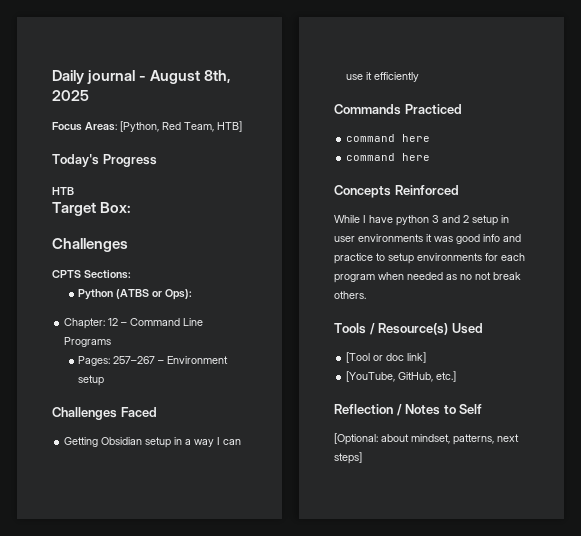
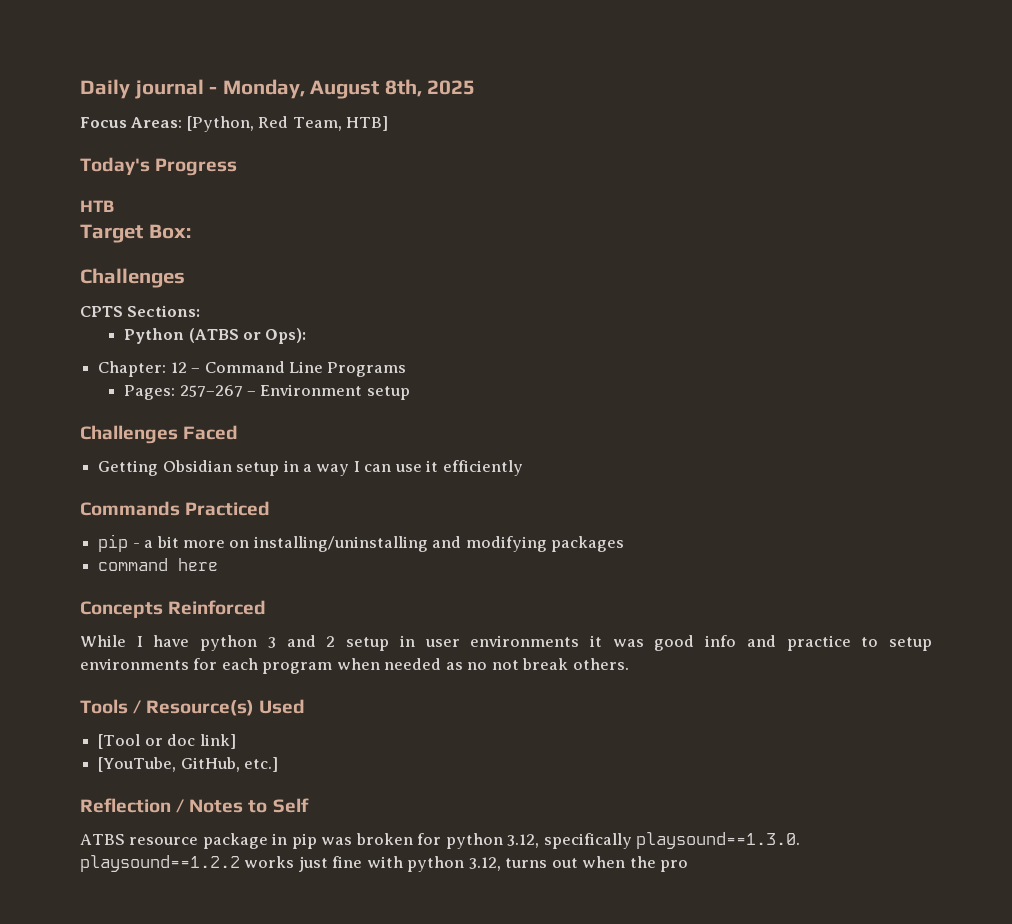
(147, 78) none -> [222,79,305,99] Monday,
[346,134,431,142] command here -> [98,534,625,552] pip - a bit more on installing/uninstalling and modifying packages
[334,433,519,445] [334,452,362,464] [Optional: about mindset, patterns, next steps] -> [80,832,801,849] [80,855,689,872] ATBS resource package in pip was broken for python 3.12, specifically playsound==1.3.0. playsound==1.2.2 works just fine with python 3.12, turns out when the pro

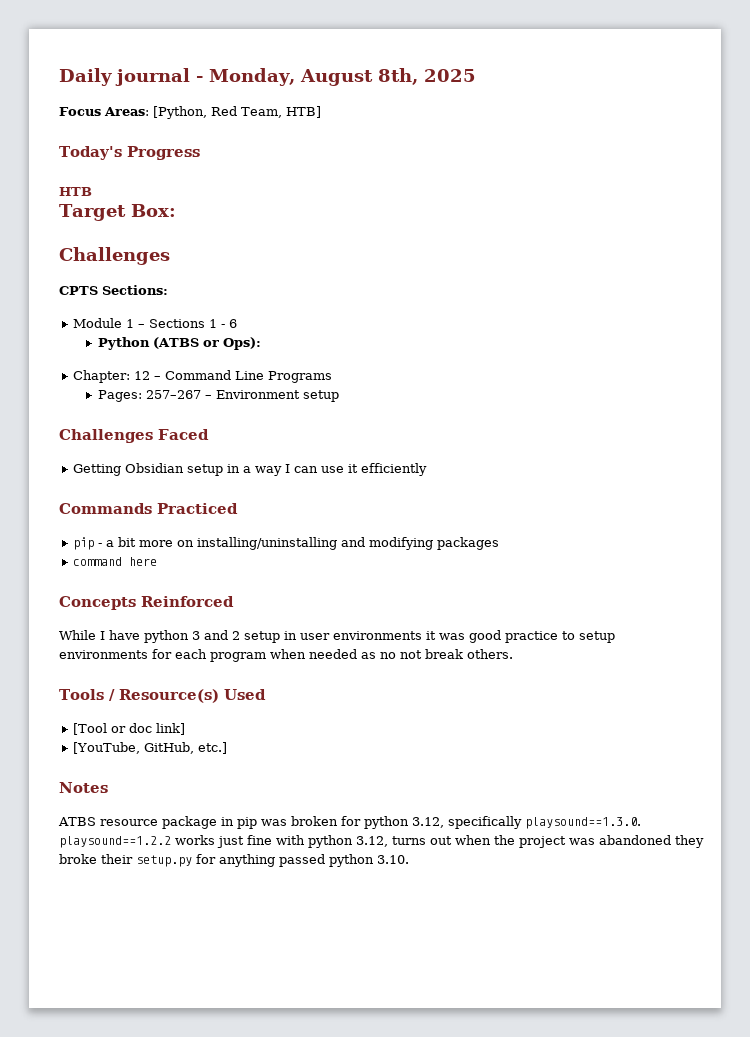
(201, 311) none -> [73,318,238,328] // Module 1 – Sections 1 - 6
[705,635,776,647] info and -> (501, 636) none
[80,798,185,813] Reflection / -> (228, 748) none
[248,798,309,813] to Self -> (108, 787) none
[660,860,689,872] pro -> [519,835,704,848] [59,854,409,867] project was abandoned they broke their setup.py for anything passed python 3.10.

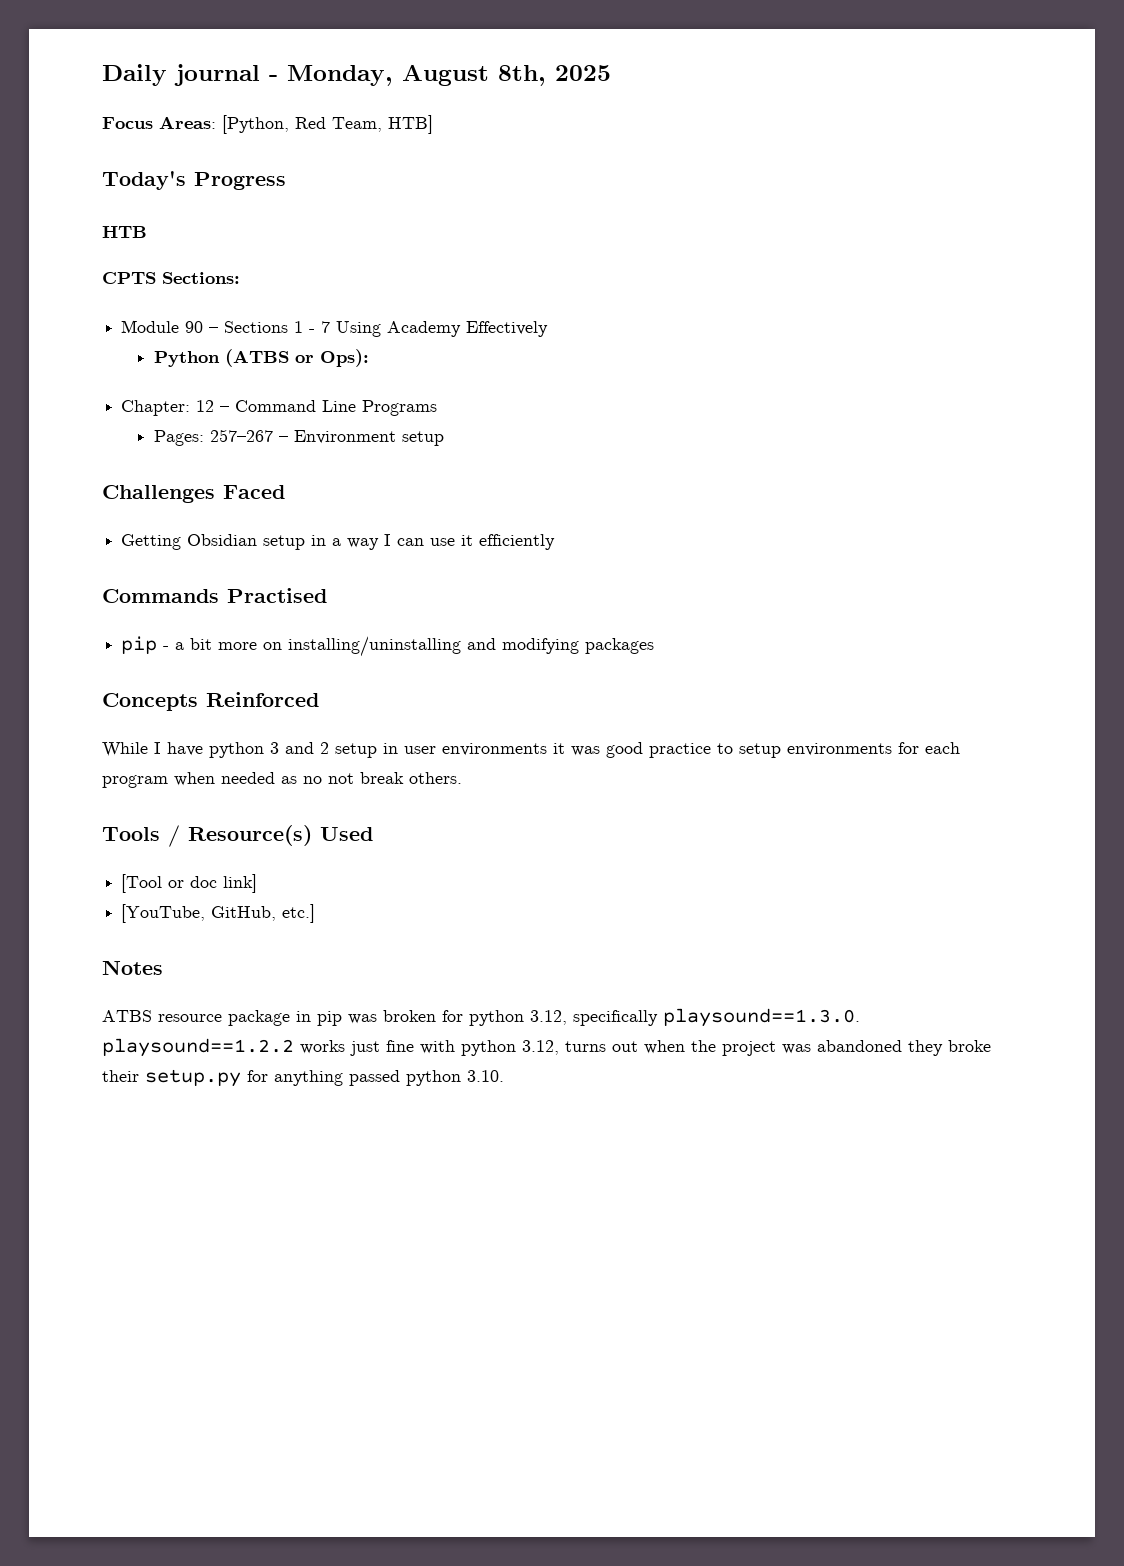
[59,204,176,221] [59,247,170,265] // Target Box: // Challenges -> (147, 232) none
[126,319,135,328] 1 -> [185,321,204,333] 90
[229,319,238,328] 6 -> [321,321,549,337] 7 Using Academy Effectively
[157,503,238,514] Practiced -> [227,588,327,603] Practised
[73,557,158,566] // command here -> (655, 646) none

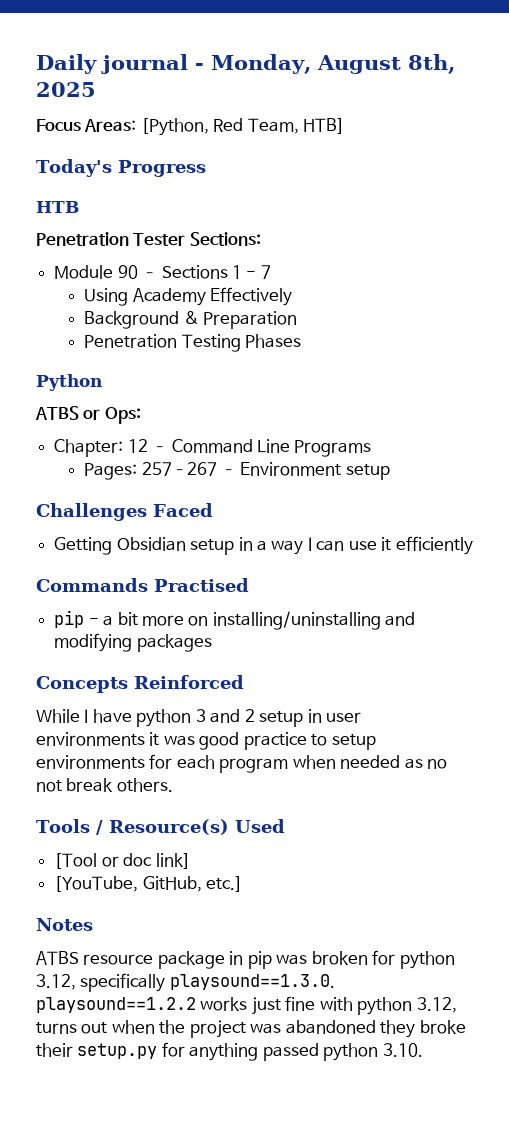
[102,272,156,284] CPTS -> [36,232,186,246] Penetration Tester
(331, 327) none -> (271, 272) //
[153,349,369,367] Python (ATBS or Ops): -> [84,311,298,329] [84,334,302,352] [36,374,102,391] [35,406,141,424] Background & Preparation // Penetration Testing Phases // Python // ATBS or Ops:

